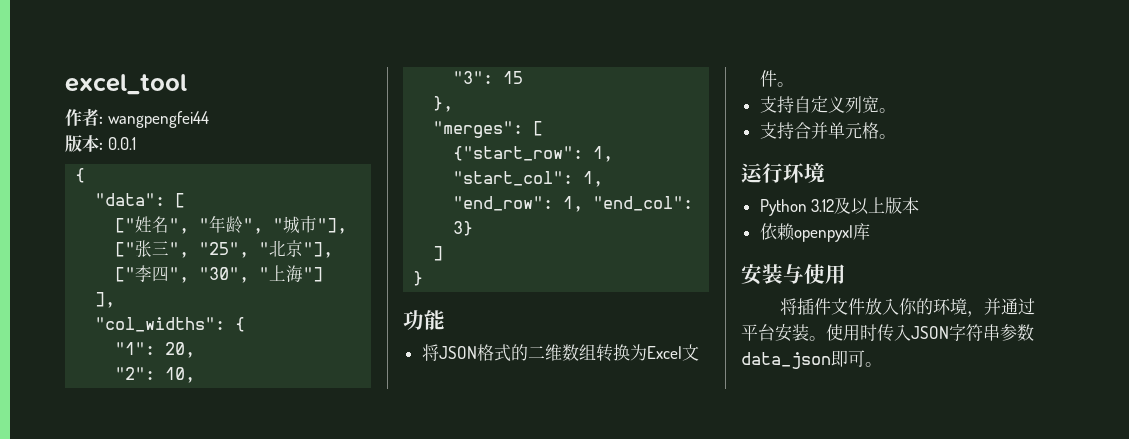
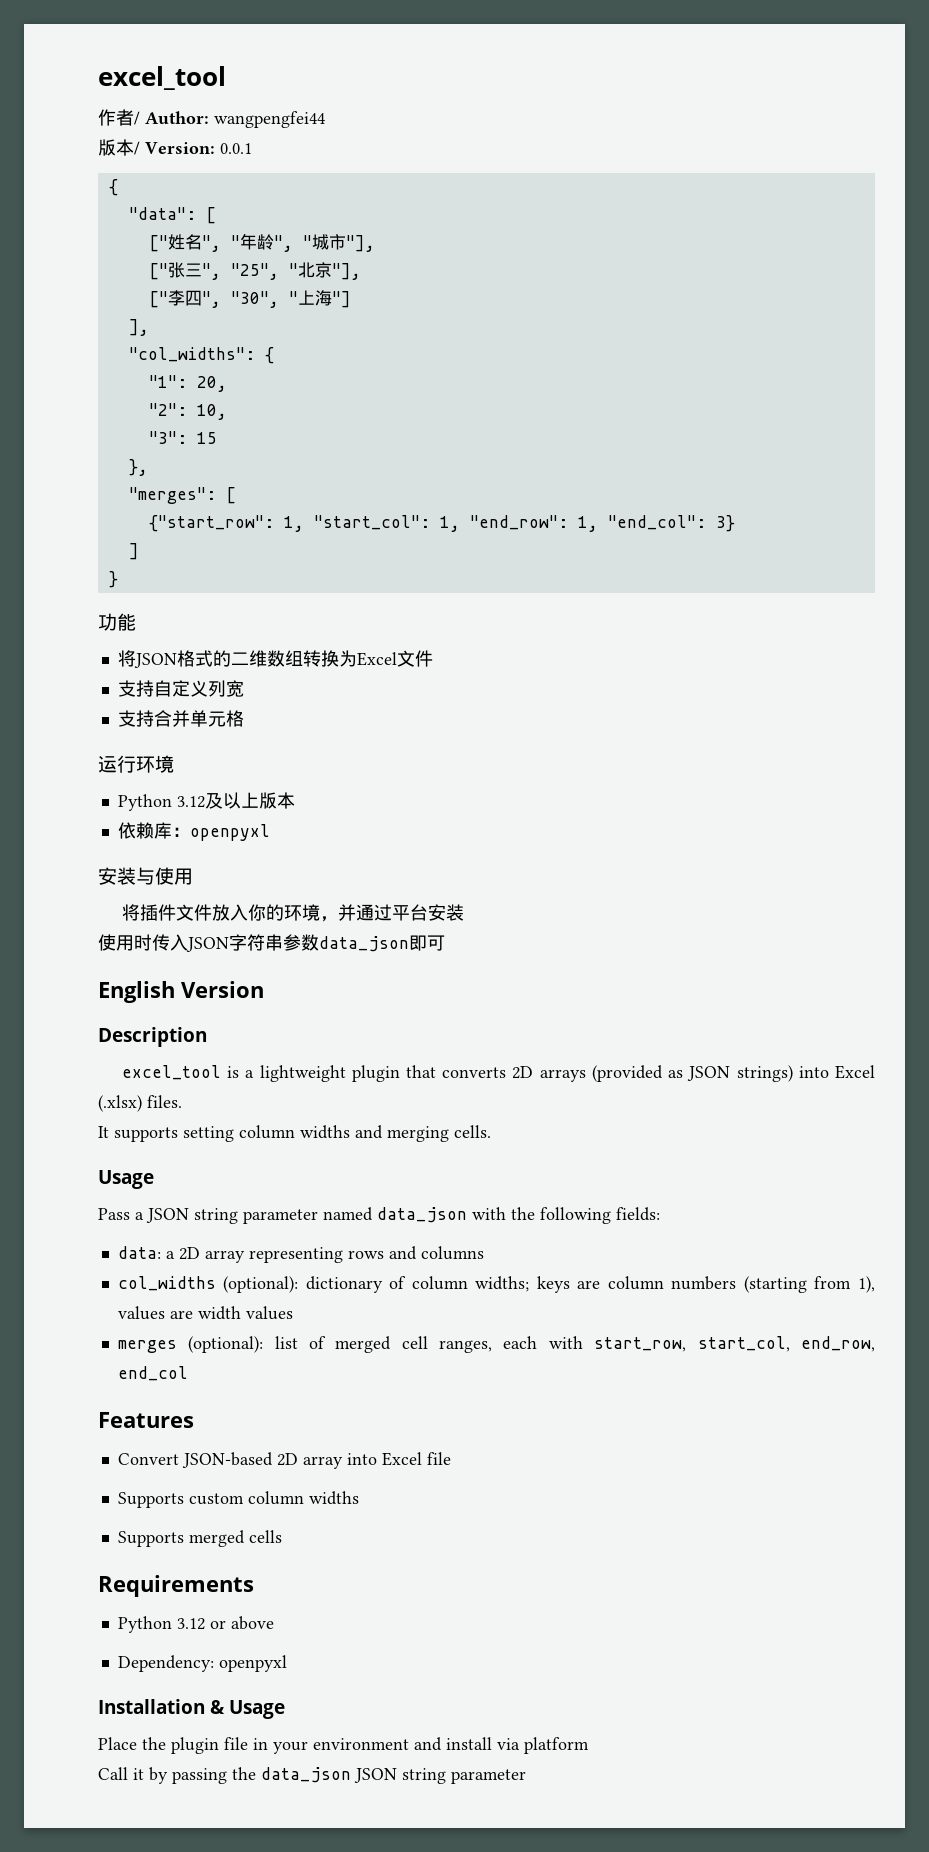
[99,116,103,124] : -> [134,111,209,125] / Author:
[99,142,103,150] : -> [134,141,215,155] / Version:
[776,82,794,87] 。 -> (433, 658) none
[878,108,896,113] 。 -> (244, 688) none
[878,134,896,139] 。 -> (244, 718) none
[793,223,870,242] openpyxl库 -> [153,822,270,841] 库：openpyxl
[809,336,826,341] 。 -> (464, 912) //
[865,362,882,367] 。 -> [98,981,264,1003] [98,1027,207,1047] [121,1065,876,1082] [98,1095,182,1112] [98,1125,491,1142] [98,1170,154,1189] [98,1207,660,1224] [117,1246,484,1263] [117,1276,875,1293] [117,1306,293,1320] [117,1336,875,1353] [117,1366,188,1381] [98,1412,194,1428] [117,1452,451,1469] [117,1491,359,1508] [117,1530,282,1547] [98,1575,254,1597] [117,1616,274,1633] [117,1655,287,1672] [98,1699,286,1719] [98,1737,589,1754] [98,1767,526,1784] // English Version // Description // excel_tool is a lightweight plugin that converts 2D arrays (provided as JSON strings) into Excel (.xlsx) files. // It supports setting column widths and merging cells. // Usage // Pass a JSON string parameter named data_json with the following fields: // data: a 2D array representing rows and columns // col_widths (optional): dictionary of column widths; keys are column numbers (starting from 1), values are width values // merges (optional): list of merged cell ranges, each with start_row, start_col, end_row, end_col // Features // Convert JSON-based 2D array into Excel file // Supports custom column widths // Supports merged cells // Requirements // Python 3.12 or above // Dependency: openpyxl // Installation & Usage // Place the plugin file in your environment and install via platform // Call it by passing the data_json JSON string parameter

